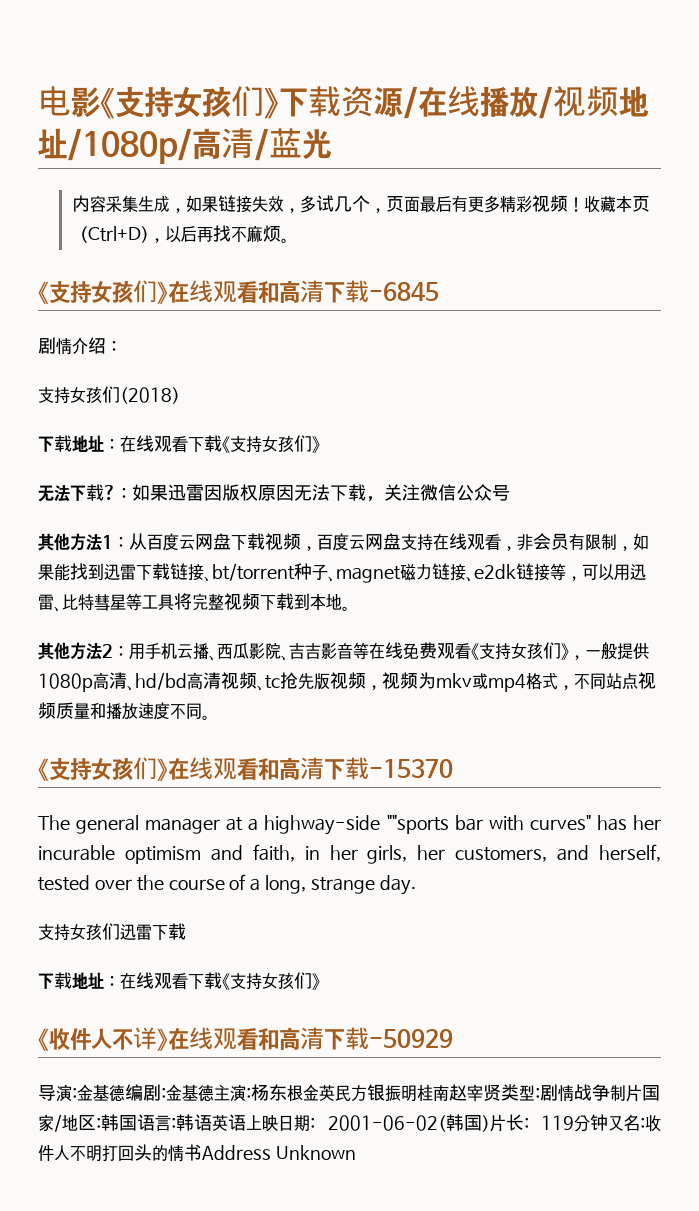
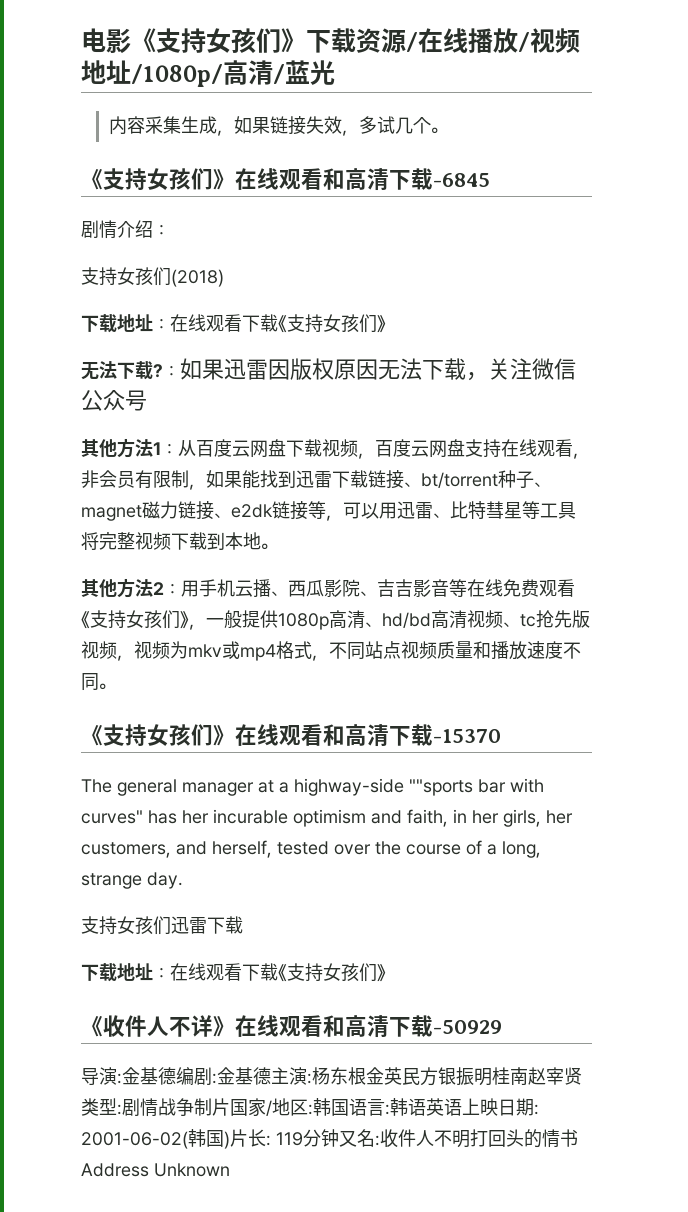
[369,195,650,213] [71,225,281,243] ，页面最后有更多精彩视频！收藏本页（Ctrl+D)，以后再找不麻烦 -> (431, 125) none

